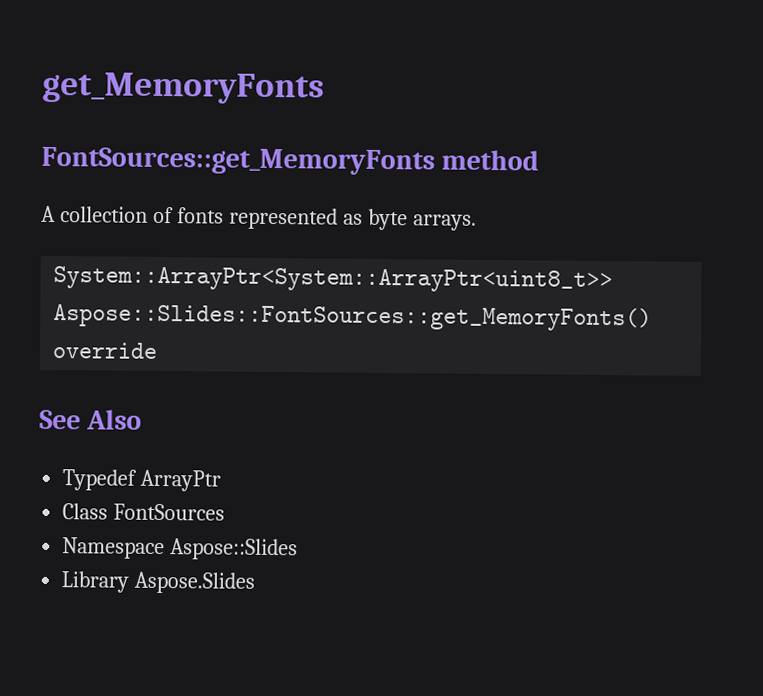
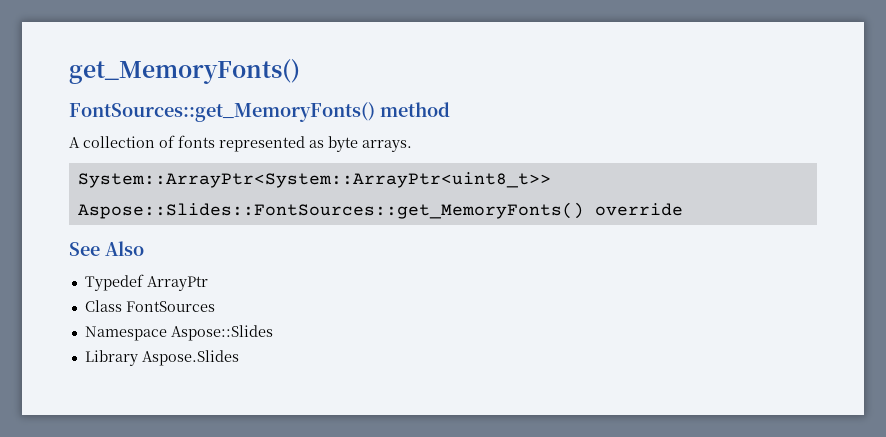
[42,71,325,105] [41,146,435,176] get_MemoryFonts // FontSources::get_MemoryFonts -> [69,59,300,84] [69,102,375,122] get_MemoryFonts() // FontSources::get_MemoryFonts()

